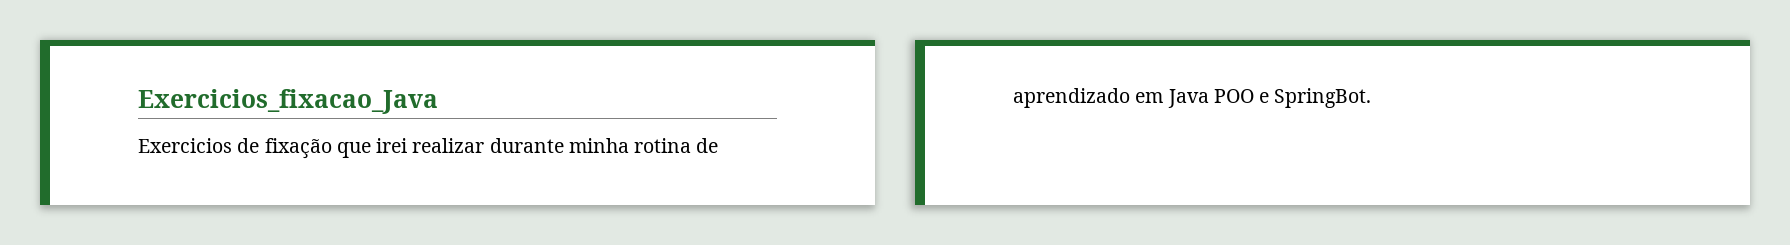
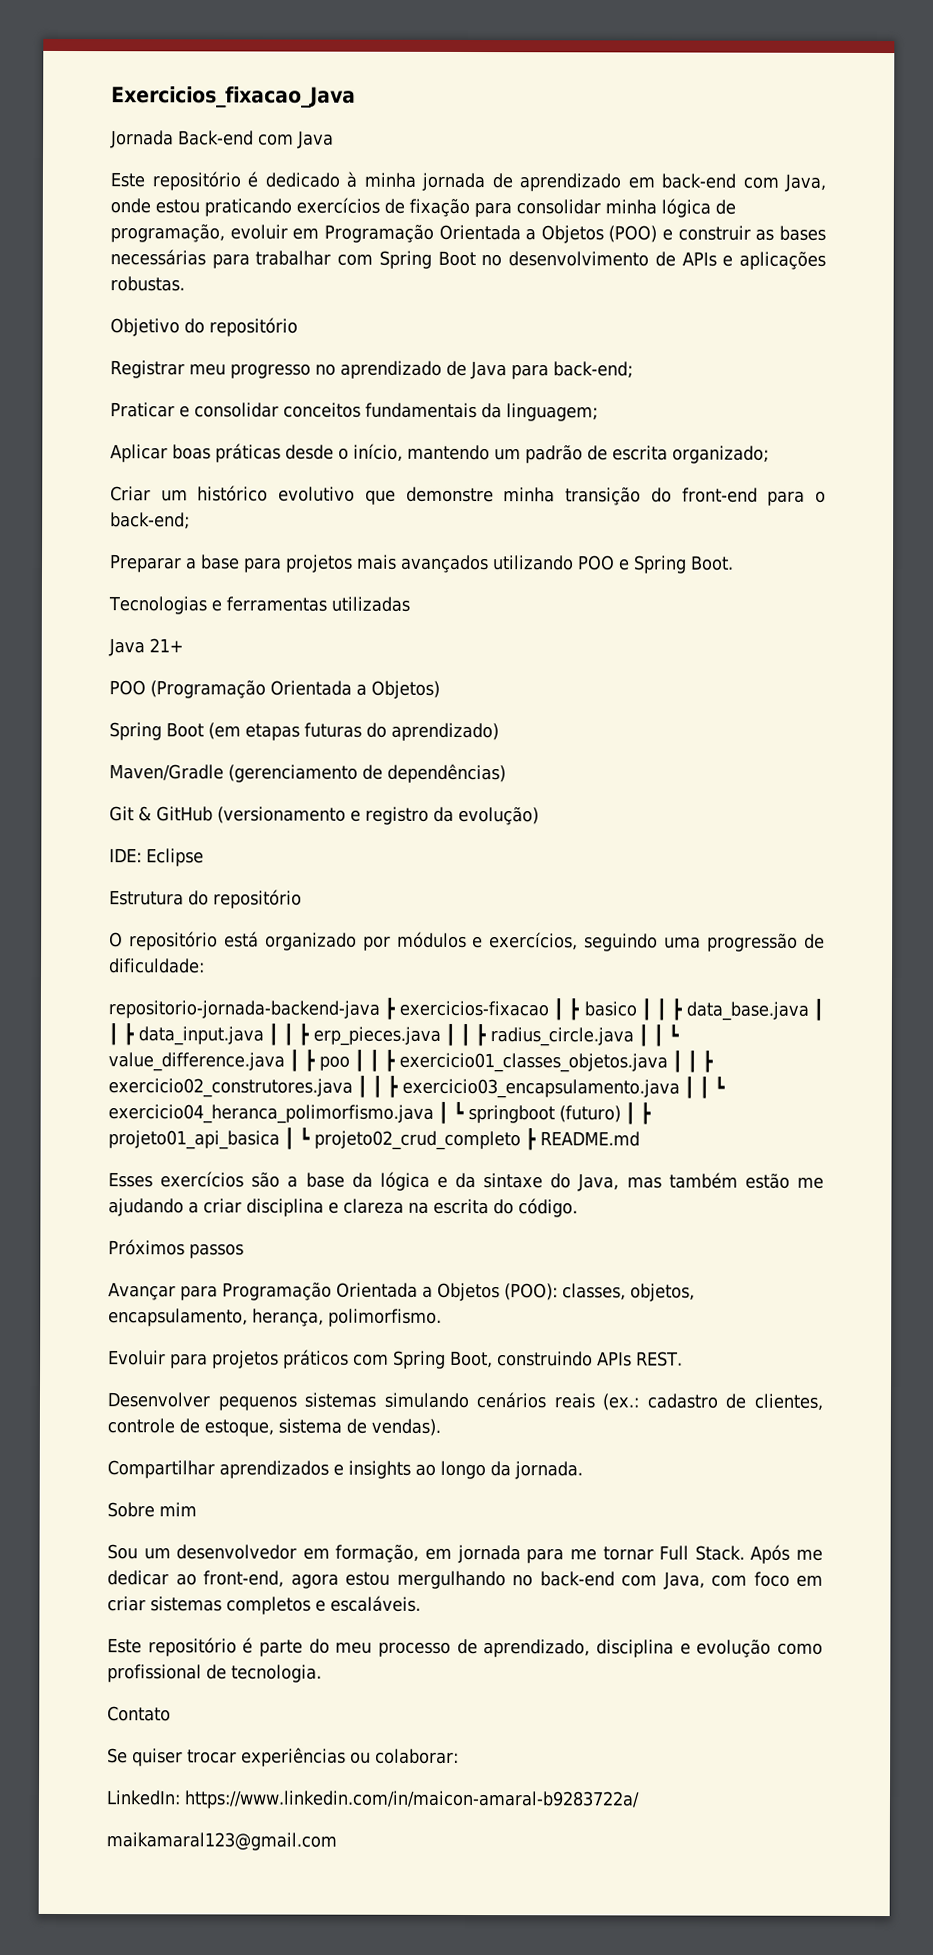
[138,138,719,159] [1013,88,1372,108] Exercicios de fixação que irei realizar durante minha rotina de aprendizado em Java POO e SpringBot. -> [110,130,334,149] [110,171,826,192] [110,197,736,218] [110,224,826,244] [110,249,827,270] [110,276,185,292] [110,317,298,337] [110,360,633,380] [110,402,598,422] [110,443,769,464] [110,485,827,506] [110,512,190,530] [109,554,734,574] [108,596,410,615] [108,638,184,657] [109,680,440,699] [109,722,499,742] [109,763,506,784] [109,806,539,826] [109,848,204,867] [109,889,302,909] [109,931,825,952] [109,958,205,974] [108,997,825,1021] [108,1023,679,1047] [108,1049,713,1073] [108,1075,725,1099] [108,1101,651,1125] [108,1127,640,1151] [108,1171,824,1192] [108,1198,578,1218] [108,1239,244,1259] [108,1282,695,1302] [108,1308,442,1327] [108,1349,683,1369] [107,1392,823,1411] [107,1418,441,1437] [107,1460,583,1480] [107,1502,197,1518] [107,1544,824,1564] [107,1570,823,1590] [107,1595,421,1615] [107,1637,823,1658] [107,1664,322,1683] [107,1706,171,1722] [107,1747,459,1767] [106,1790,640,1810] [106,1832,337,1851] Jornada Back-end com Java // Este repositório é dedicado à minha jornada de aprendizado em back-end com Java, onde estou praticando exercícios de fixação para consolidar minha lógica de programação, evoluir em Programação Orientada a Objetos (POO) e construir as bases necessárias para trabalhar com Spring Boot no desenvolvimento de APIs e aplicações robustas. // Objetivo do repositório // Registrar meu progresso no aprendizado de Java para back-end; // Praticar e consolidar conceitos fundamentais da linguagem; // Aplicar boas práticas desde o início, mantendo um padrão de escrita organizado; // Criar um histórico evolutivo que demonstre minha transição do front-end para o back-end; // Preparar a base para projetos mais avançados utilizando POO e Spring Boot. // Tecnologias e ferramentas utilizadas // Java 21+ // POO (Programação Orientada a Objetos) // Spring Boot (em etapas futuras do aprendizado) // Maven/Gradle (gerenciamento de dependências) // Git & GitHub (versionamento e registro da evolução) // IDE: Eclipse // Estrutura do repositório // O repositório está organizado por módulos e exercícios, seguindo uma progressão de dificuldade: // repositorio-jornada-backend-java ┣ exercicios-fixacao ┃ ┣ basico ┃ ┃ ┣ data_base.java ┃ ┃ ┣ data_input.java ┃ ┃ ┣ erp_pieces.java ┃ ┃ ┣ radius_circle.java ┃ ┃ ┗ value_difference.java ┃ ┣ poo ┃ ┃ ┣ exercicio01_classes_objetos.java ┃ ┃ ┣ exercicio02_construtores.java ┃ ┃ ┣ exercicio03_encapsulamento.java ┃ ┃ ┗ exercicio04_heranca_polimorfismo.java ┃ ┗ springboot (futuro) ┃ ┣ projeto01_api_basica ┃ ┗ projeto02_crud_completo ┣ README.md // Esses exercícios são a base da lógica e da sintaxe do Java, mas também estão me ajudando a criar disciplina e clareza na escrita do código. // Próximos passos // Avançar para Programação Orientada a Objetos (POO): classes, objetos, encapsulamento, herança, polimorfismo. // Evoluir para projetos práticos com Spring Boot, construindo APIs REST. // Desenvolver pequenos sistemas simulando cenários reais (ex.: cadastro de clientes, controle de estoque, sistema de vendas). // Compartilhar aprendizados e insights ao longo da jornada. // Sobre mim // Sou um desenvolvedor em formação, em jornada para me tornar Full Stack. Após me dedicar ao front-end, agora estou mergulhando no back-end com Java, com foco em criar sistemas completos e escaláveis. // Este repositório é parte do meu processo de aprendizado, disciplina e evolução como profissional de tecnologia. // Contato // Se quiser trocar experiências ou colaborar: // LinkedIn: https://www.linkedin.com/in/maicon-amaral-b9283722a/ // maikamaral123@gmail.com

